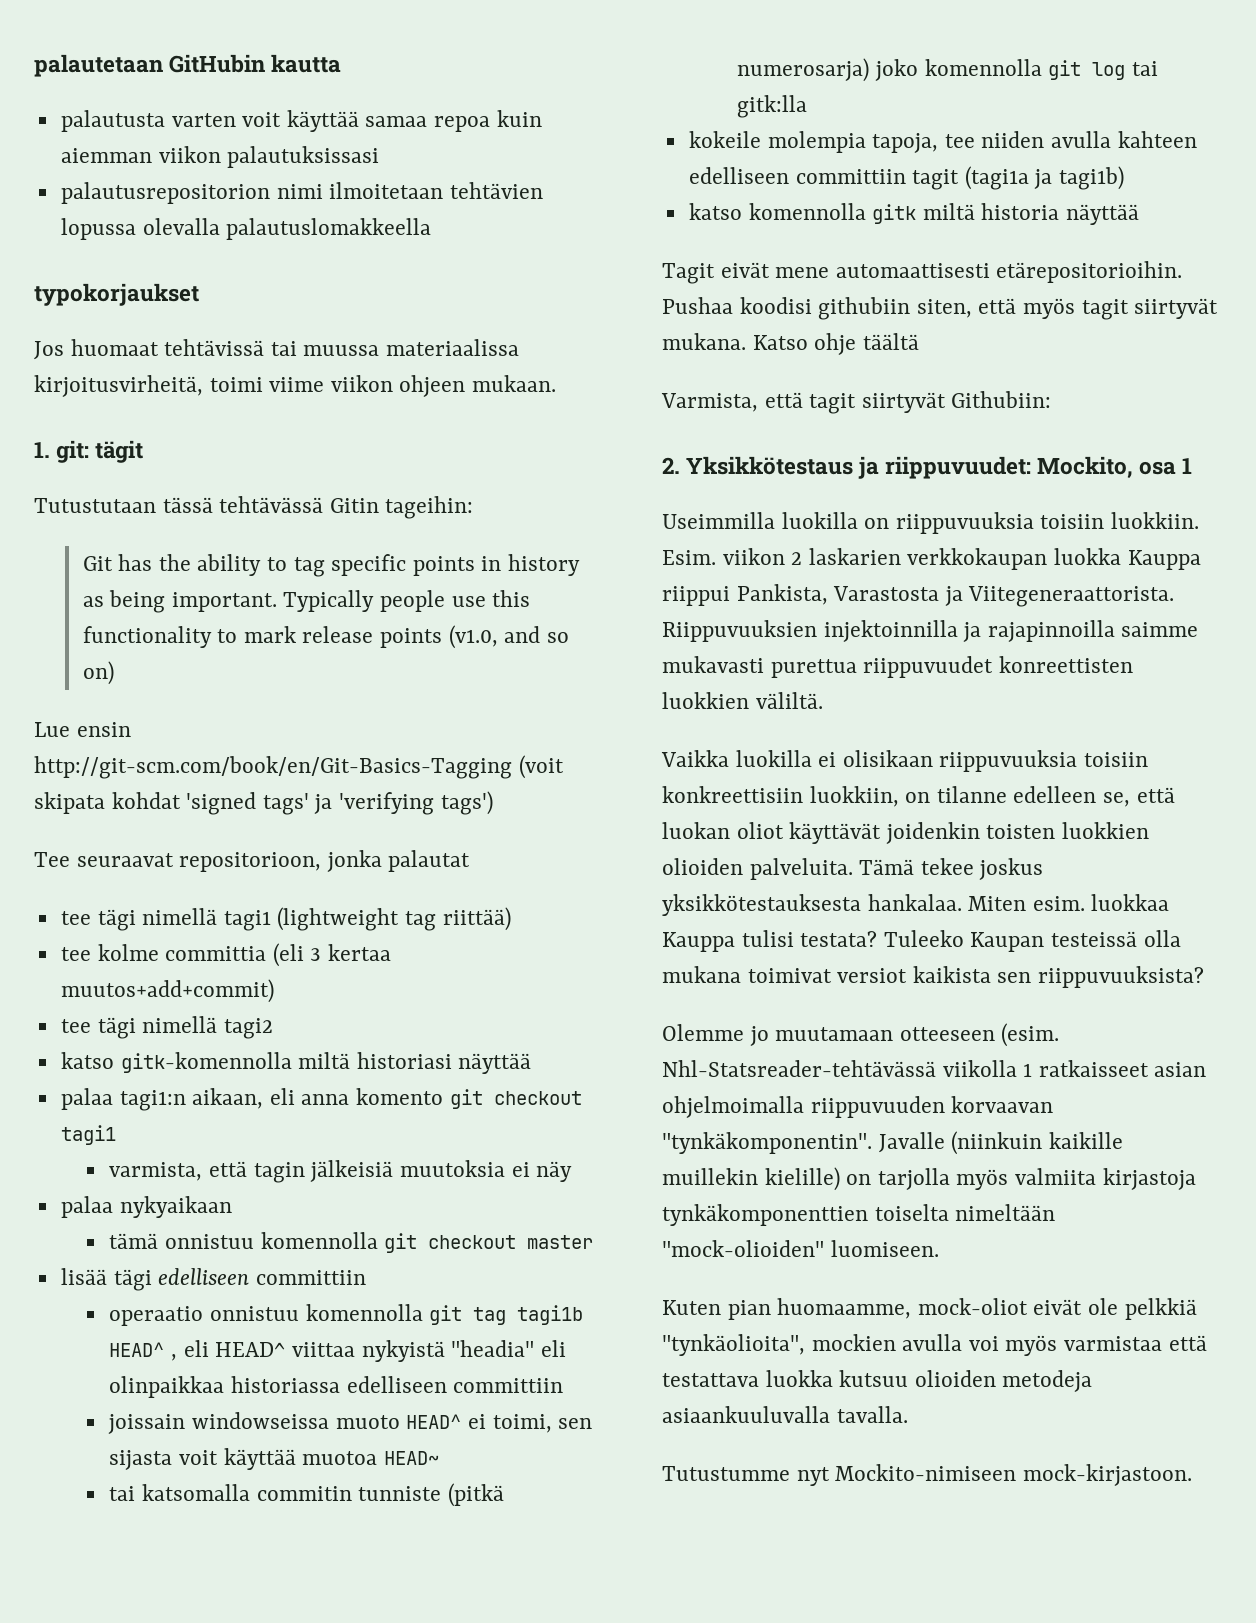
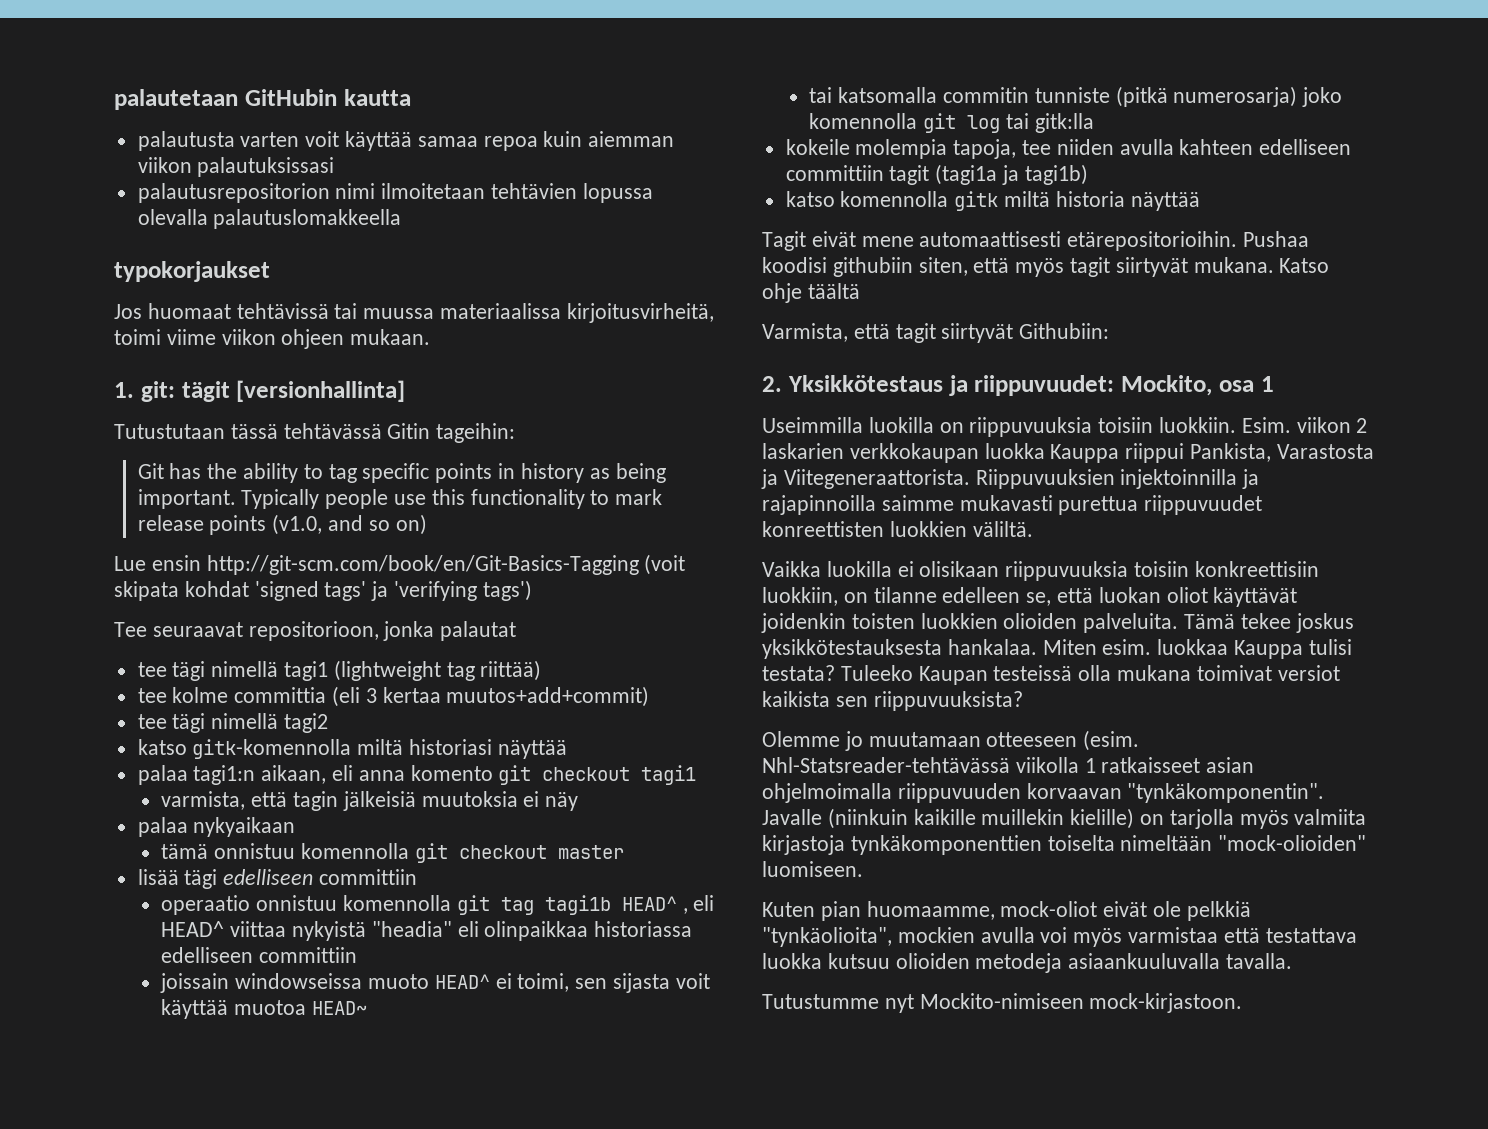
(144, 451) none -> [236,380,406,402] [versionhallinta]

